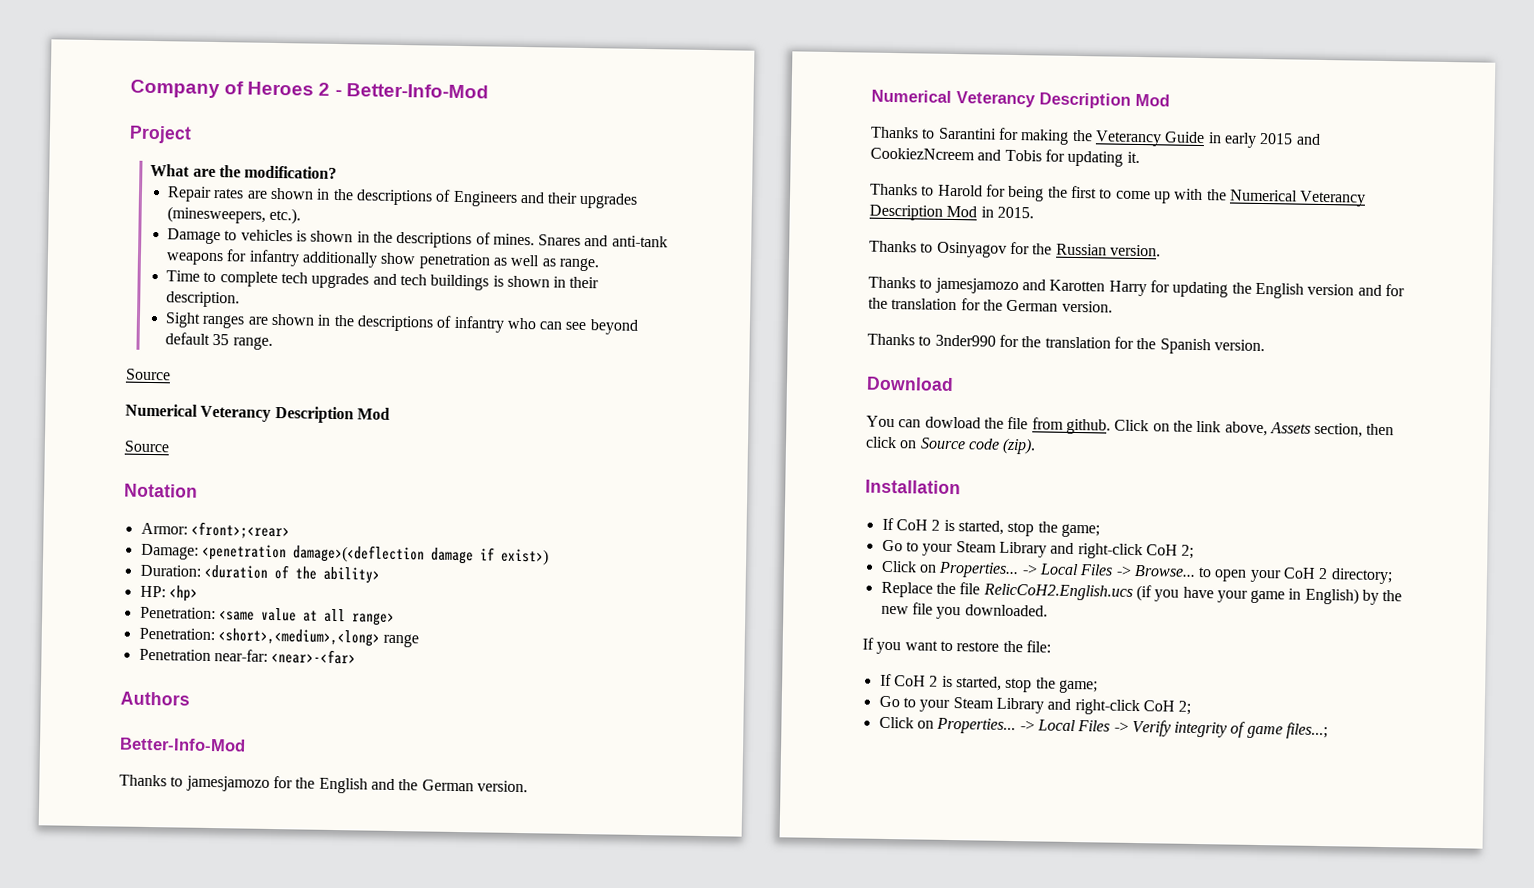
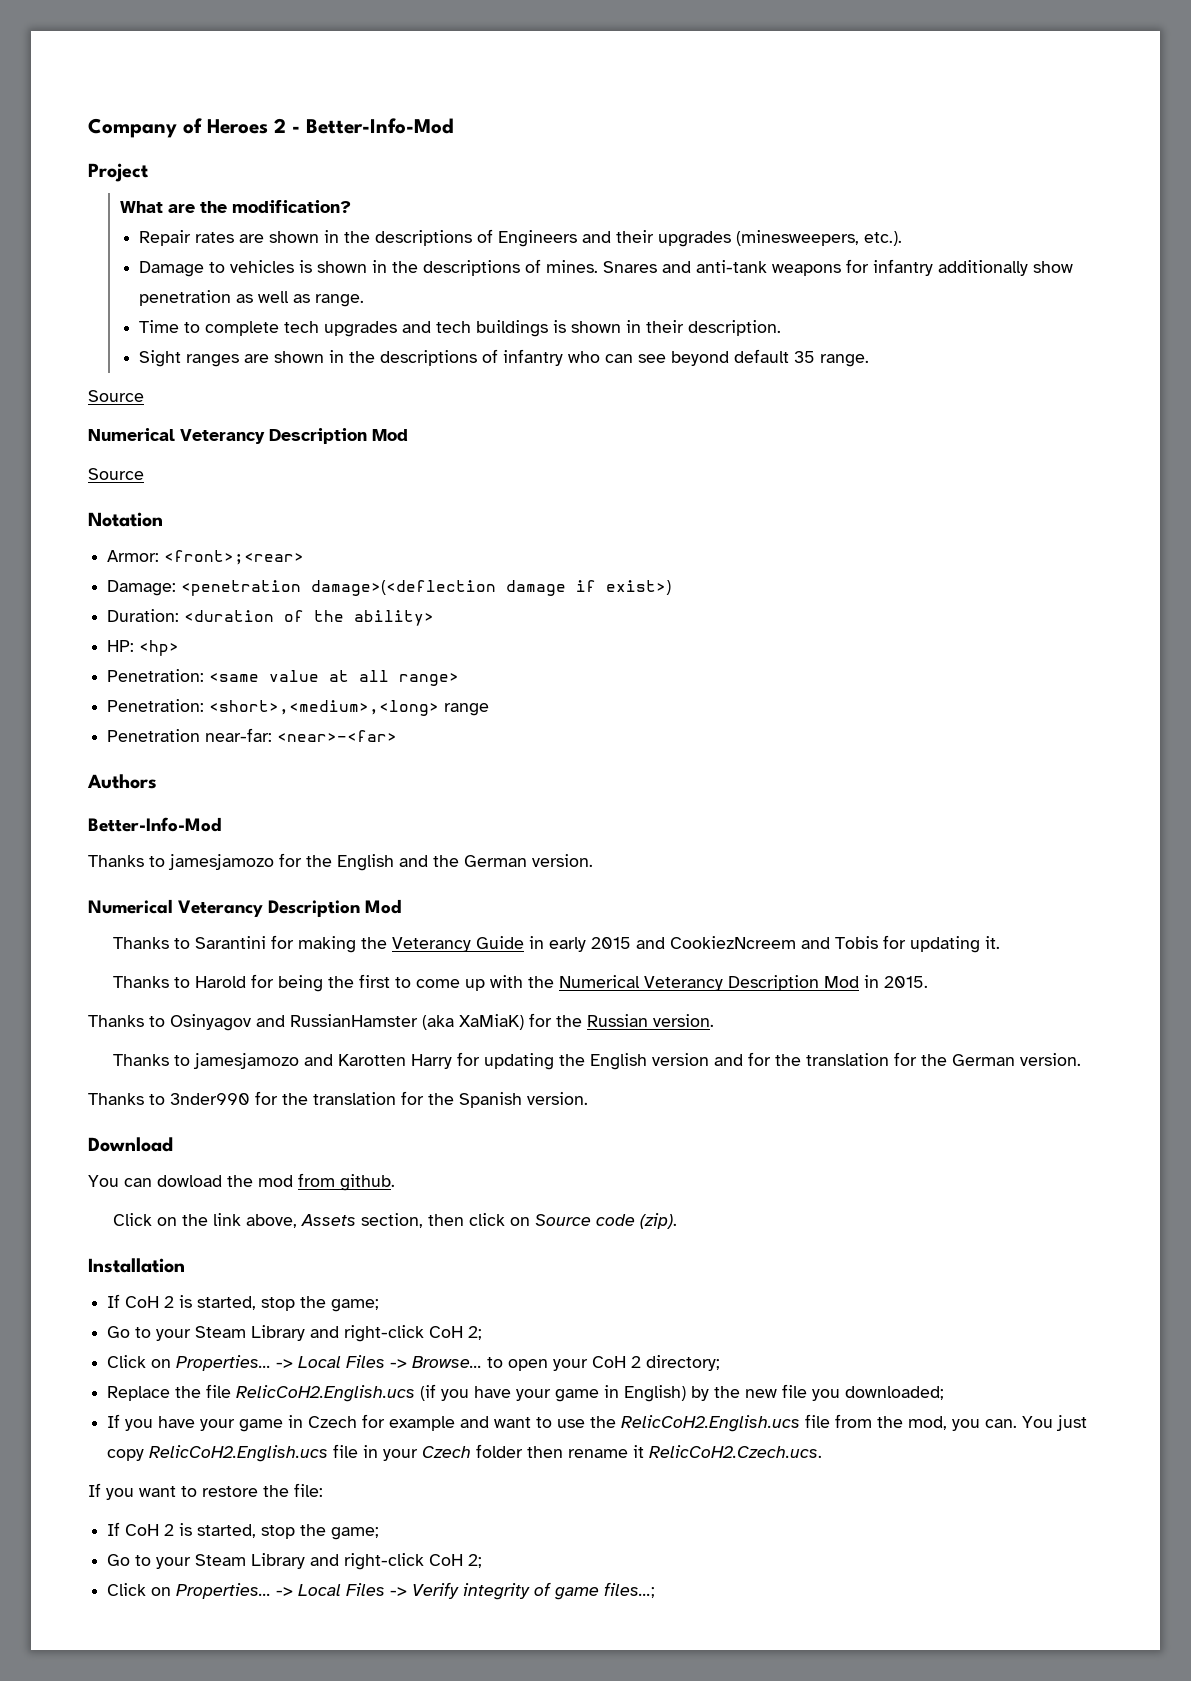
(1007, 249) none -> [256,1014,524,1030] and RussianHamster (aka XaMiaK)
[1007,416,1029,430] file -> [258,1175,293,1187] mod
(1111, 426) none -> (395, 1182) //
[964,604,1048,617] downloaded. -> [845,1386,945,1400] [107,1414,1088,1432] [107,1444,823,1462] downloaded; // If you have your game in Czech for example and want to use the RelicCoH2.English.ucs file from the mod, you can. You just copy RelicCoH2.English.ucs file in your Czech folder then rename it RelicCoH2.Czech.ucs.

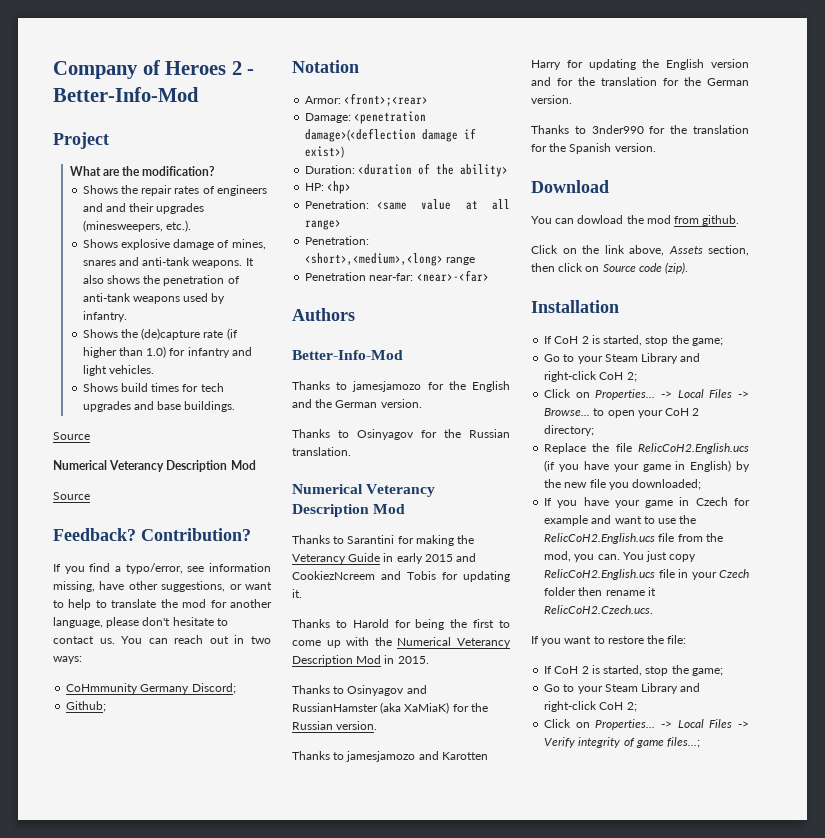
[139,229,578,247] Repair rates are shown in the descriptions of Engineers -> [82,185,267,196] [82,203,103,212] Shows the repair rates of engineers and
[139,259,1074,277] [139,290,365,307] [139,320,782,337] [139,349,870,367] Damage to vehicles is shown in the descriptions of mines. Snares and anti-tank weapons for infantry additionally show penetration as well as range. // Time to complete tech upgrades and tech buildings is shown in their description. // Sight ranges are shown in the descriptions of infantry who can see beyond default 35 range. -> [82,239,266,250] [82,257,254,268] [82,275,240,286] [82,293,226,304] [82,311,127,322] [82,328,238,340] [82,346,252,358] [82,365,154,376] [82,383,224,392] [82,401,236,412] Shows explosive damage of mines, snares and anti-tank weapons. It also shows the penetration of anti-tank weapons used by infantry. // Shows the (de)capture rate (if higher than 1.0) for infantry and light vehicles. // Shows build times for tech upgrades and base buildings.
(144, 474) none -> [53,528,251,541] [53,563,271,574] [53,581,272,592] [53,599,272,610] [53,617,228,628] [53,635,271,644] [53,656,82,664] [66,683,236,694] [66,701,107,712] // Feedback? Contribution? // If you find a typo/error, see information missing, have other suggestions, or want to help to translate the mod for another language, please don't hesitate to contact us. You can reach out in two ways: // CoHmmunity Germany Discord; // Github;
(593, 860) none -> [292,429,510,440] [292,447,351,456] // Thanks to Osinyagov for the Russian translation.

